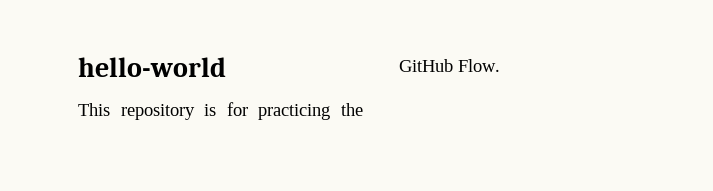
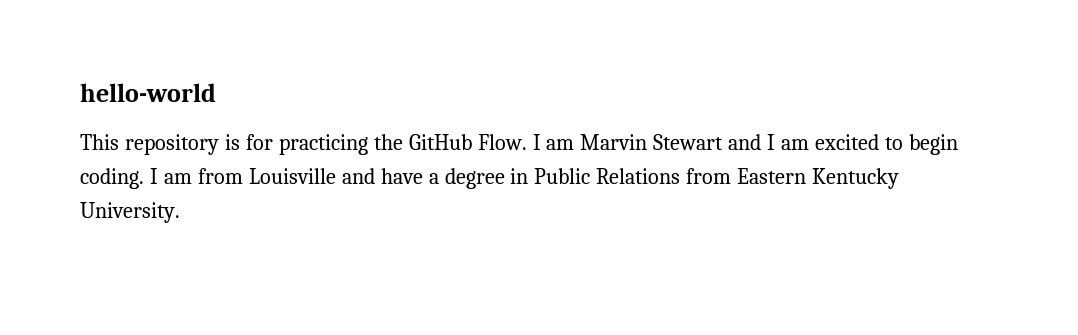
(500, 65) none -> [532,134,958,155] [80,168,900,189] [80,202,180,223] I am Marvin Stewart and I am excited to begin coding. I am from Louisville and have a degree in Public Relations from Eastern Kentucky University.

